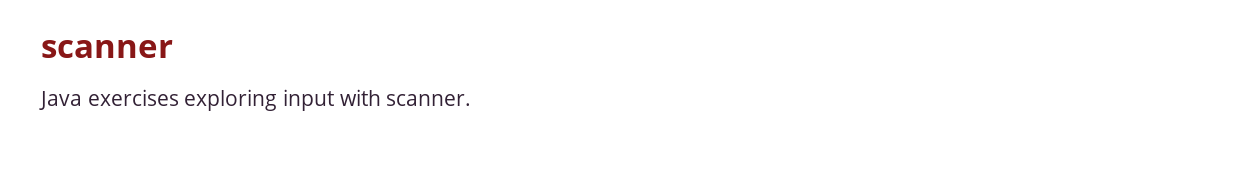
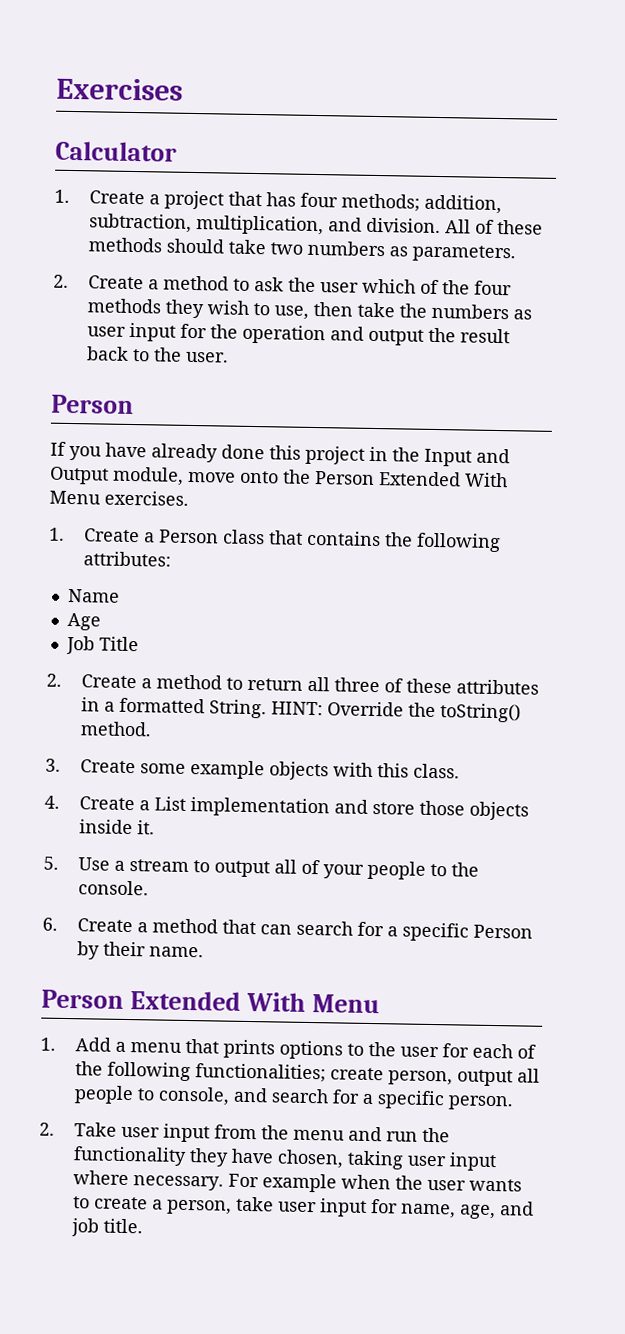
[41,40,173,58] [39,89,472,111] scanner // Java exercises exploring input with scanner. -> [56,77,183,101] [55,140,177,162] [54,189,502,215] [88,213,543,236] [87,237,516,263] [53,274,512,296] [86,298,532,320] [86,322,510,346] [86,346,229,363] [51,394,134,415] [50,441,510,467] [49,466,508,488] [49,490,189,506] [49,527,501,553] [82,551,171,567] [67,588,120,603] [66,612,101,631] [65,635,139,655] [46,673,539,695] [80,697,521,723] [79,721,152,737] [45,758,460,781] [44,795,529,821] [78,819,155,835] [43,856,479,880] [77,880,149,896] [42,917,533,942] [76,941,204,960] [41,989,380,1014] [40,1037,536,1060] [74,1061,540,1087] [73,1085,513,1111] [39,1122,450,1143] [72,1146,497,1172] [72,1170,522,1193] [72,1196,534,1220] [70,1218,143,1237] Exercises // Calculator // 1. Create a project that has four methods; addition, subtraction, multiplication, and division. All of these methods should take two numbers as parameters. // 2. Create a method to ask the user which of the four methods they wish to use, then take the numbers as user input for the operation and output the result back to the user. // Person // If you have already done this project in the Input and Output module, move onto the Person Extended With Menu exercises. // 1. Create a Person class that contains the following attributes: // Name // Age // Job Title // 2. Create a method to return all three of these attributes in a formatted String. HINT: Override the toString() method. // 3. Create some example objects with this class. // 4. Create a List implementation and store those objects inside it. // 5. Use a stream to output all of your people to the console. // 6. Create a method that can search for a specific Person by their name. // Person Extended With Menu // 1. Add a menu that prints options to the user for each of the following functionalities; create person, output all people to console, and search for a specific person. // 2. Take user input from the menu and run the functionality they have chosen, taking user input where necessary. For example when the user wants to create a person, take user input for name, age, and job title.

